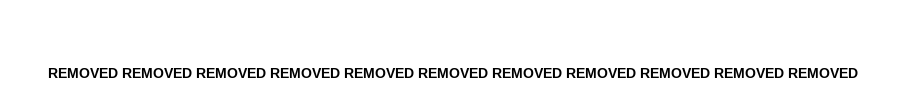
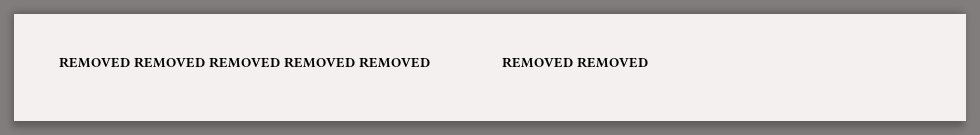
[48,68,858,78] REMOVED REMOVED REMOVED REMOVED REMOVED REMOVED REMOVED REMOVED REMOVED REMOVED REMOVED -> [59,57,648,68] REMOVED REMOVED REMOVED REMOVED REMOVED REMOVED REMOVED

